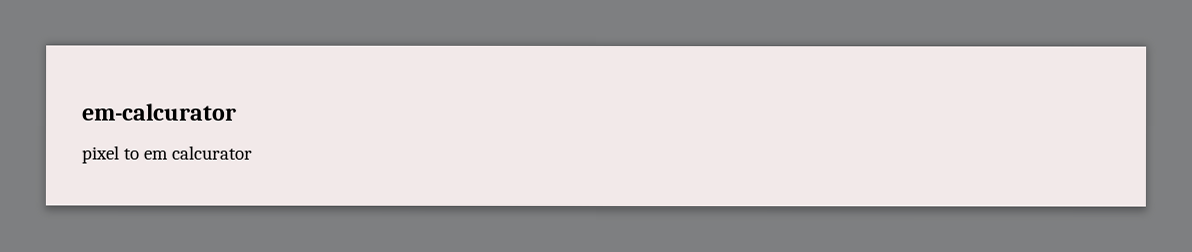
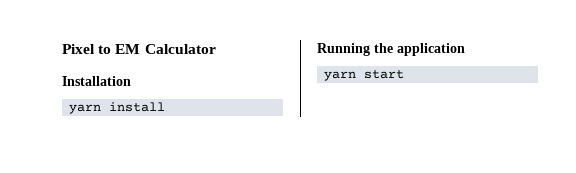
[82,103,237,121] [81,145,253,164] em-calcurator // pixel to em calcurator -> [62,44,216,54] [62,76,131,86] [68,102,165,114] [317,43,465,56] [323,70,404,81] Pixel to EM Calculator // Installation // yarn install // Running the application // yarn start

